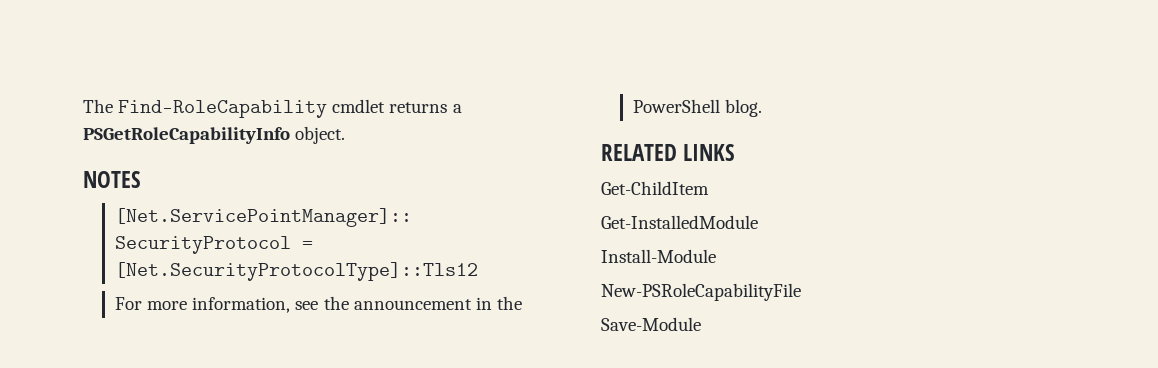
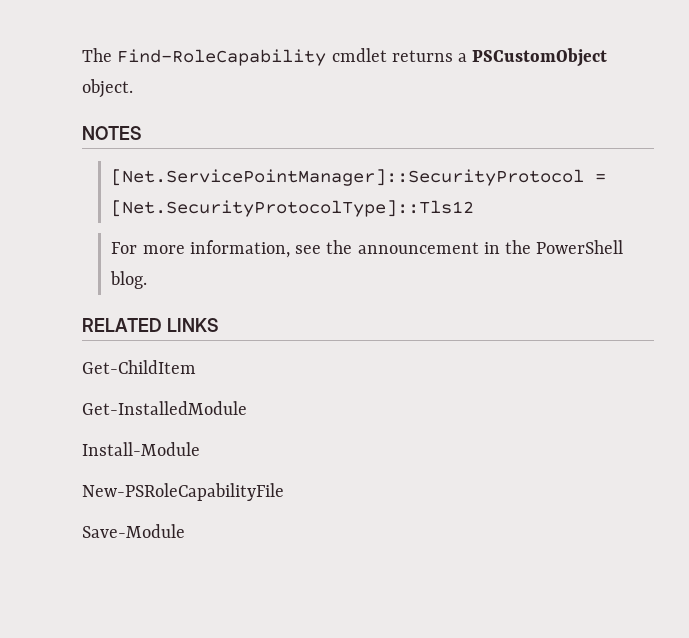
[83,127,290,144] PSGetRoleCapabilityInfo -> [472,48,608,67] PSCustomObject

